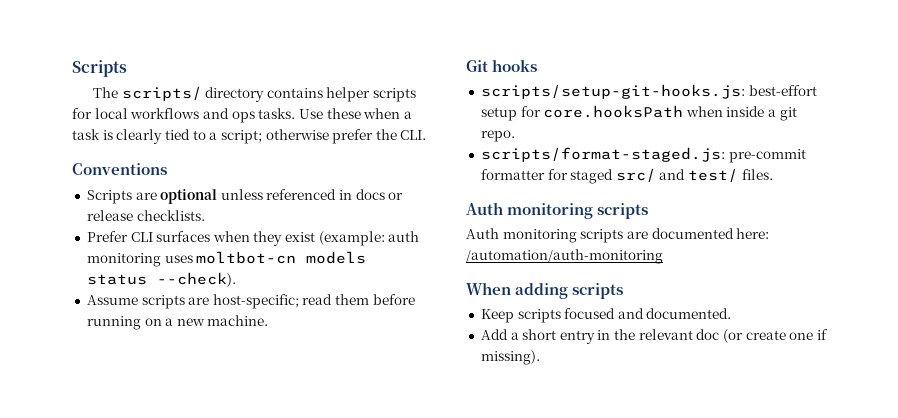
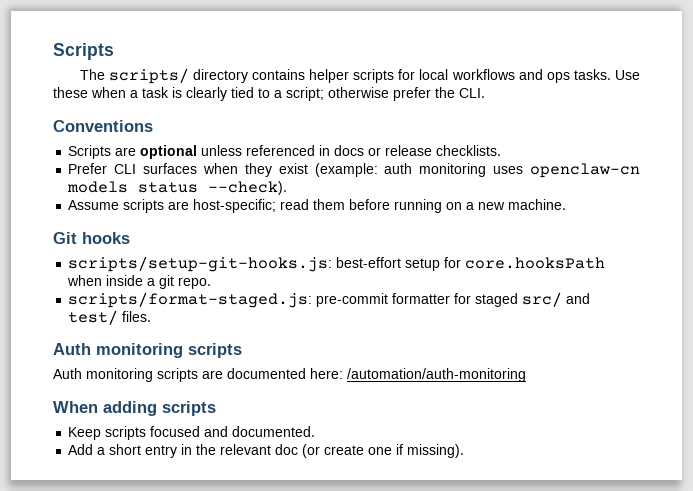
[196,251,297,264] moltbot-cn -> [530,163,641,178] openclaw-cn

